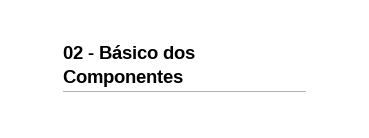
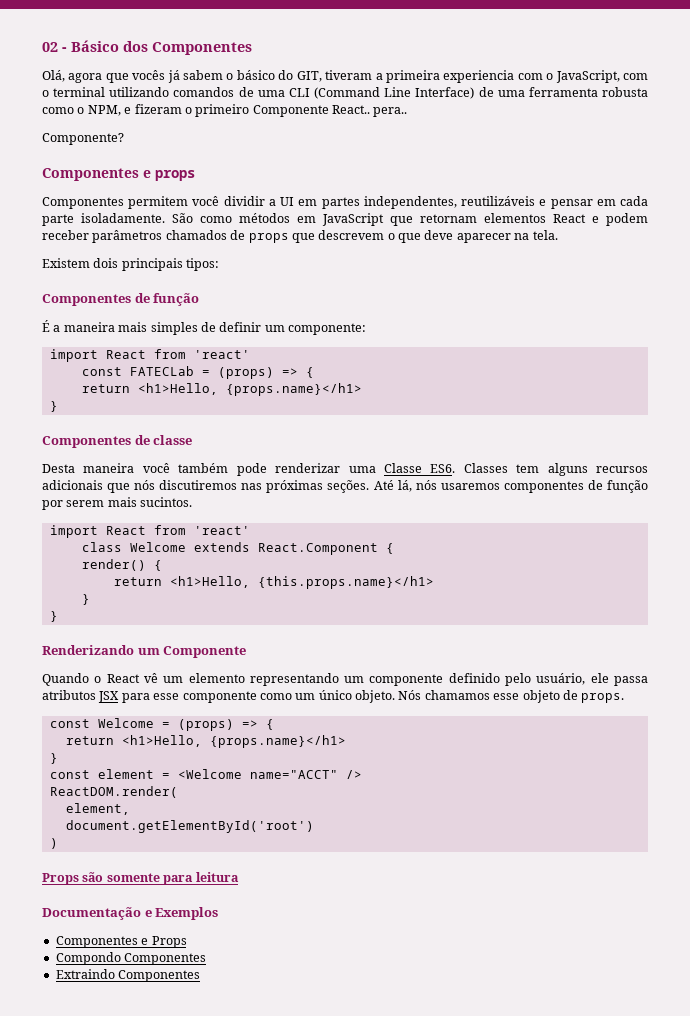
(183, 78) none -> [42,70,648,83] [42,87,648,99] [42,104,408,117] [42,133,124,145] [42,168,195,181] [42,196,648,209] [42,213,648,226] [42,230,558,243] [42,258,220,271] [42,293,200,306] [42,320,366,335] [49,349,250,362] [81,366,314,379] [81,383,362,396] [49,401,58,412] [42,435,193,448] [42,463,649,476] [42,480,649,493] [42,497,193,510] [49,525,250,538] [81,542,394,555] [81,559,162,571] [113,576,434,589] [81,594,90,605] [49,611,58,622] [42,645,247,658] [42,673,648,686] [42,690,625,703] [49,718,274,731] [65,735,346,748] [49,753,58,764] [49,769,362,779] [49,786,178,798] [65,803,130,815] [65,820,314,833] [49,838,58,849] [42,872,239,885] [42,907,219,920] [55,936,187,948] [55,952,207,965] [55,969,201,982] // Olá, agora que vocês já sabem o básico do GIT, tiveram a primeira experiencia com o JavaScript, com o terminal utilizando comandos de uma CLI (Command Line Interface) de uma ferramenta robusta como o NPM, e fizeram o primeiro Componente React.. pera.. // Componente? // Componentes e props // Componentes permitem você dividir a UI em partes independentes, reutilizáveis e pensar em cada parte isoladamente. São como métodos em JavaScript que retornam elementos React e podem receber parâmetros chamados de props que descrevem o que deve aparecer na tela. // Existem dois principais tipos: // Componentes de função // É a maneira mais simples de definir um componente: // import React from 'react' // const FATECLab = (props) => { // return <h1>Hello, {props.name}</h1> // } // Componentes de classe // Desta maneira você também pode renderizar uma Classe ES6. Classes tem alguns recursos adicionais que nós discutiremos nas próximas seções. Até lá, nós usaremos componentes de função por serem mais sucintos. // import React from 'react' // class Welcome extends React.Component { // render() { // return <h1>Hello, {this.props.name}</h1> // } // } // Renderizando um Componente // Quando o React vê um elemento representando um componente definido pelo usuário, ele passa atributos JSX para esse componente como um único objeto. Nós chamamos esse objeto de props. // const Welcome = (props) => { // return <h1>Hello, {props.name}</h1> // } // const element = <Welcome name="ACCT" /> // ReactDOM.render( // element, // document.getElementById('root') // ) // Props são somente para leitura // Documentação e Exemplos // Componentes e Props // Compondo Componentes // Extraindo Componentes

